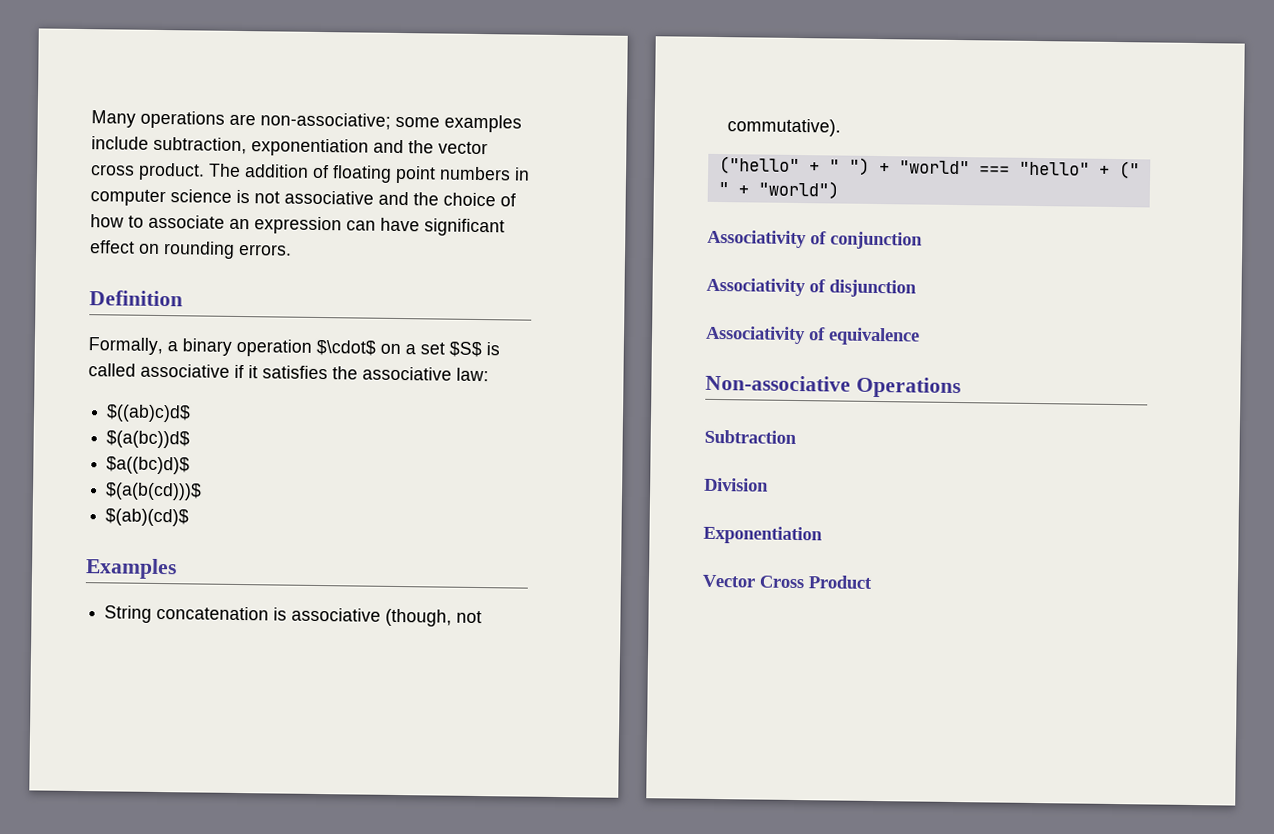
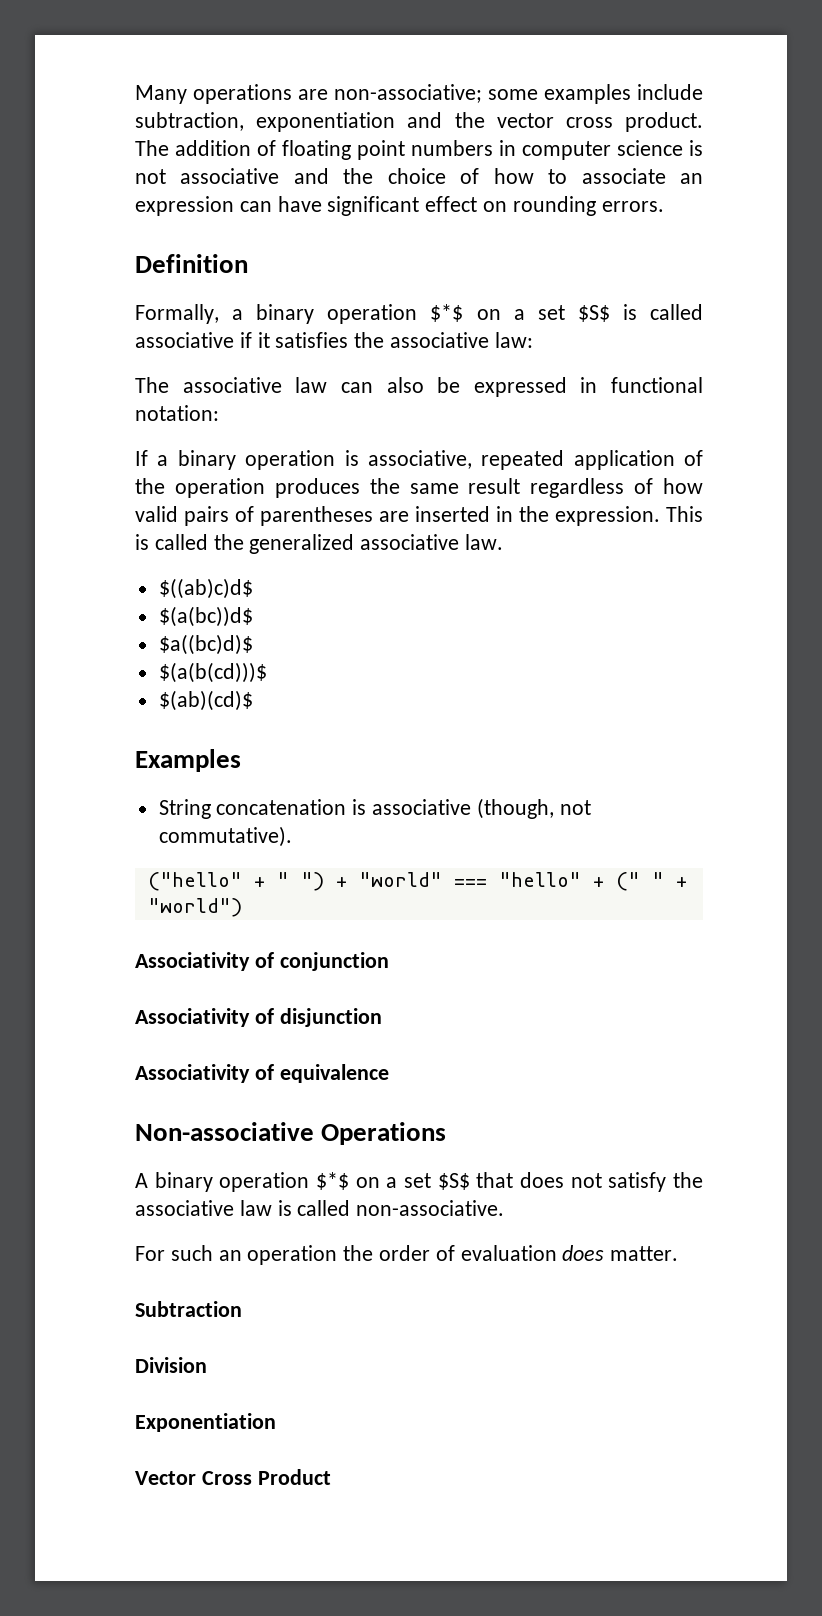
[316,339,376,356] $\cdot$ -> [430,304,464,322] $*$
(489, 374) none -> [135,377,703,397] [135,405,219,421] [135,450,703,470] [135,478,703,498] [135,506,703,526] [135,534,504,554] // The associative law can also be expressed in functional notation: // If a binary operation is associative, repeated application of the operation produces the same result regardless of how valid pairs of parentheses are inserted in the expression. This is called the generalized associative law.
(961, 387) none -> [135,1172,704,1192] [135,1200,505,1216] [135,1245,679,1265] // A binary operation $*$ on a set $S$ that does not satisfy the associative law is called non-associative. // For such an operation the order of evaluation does matter.

